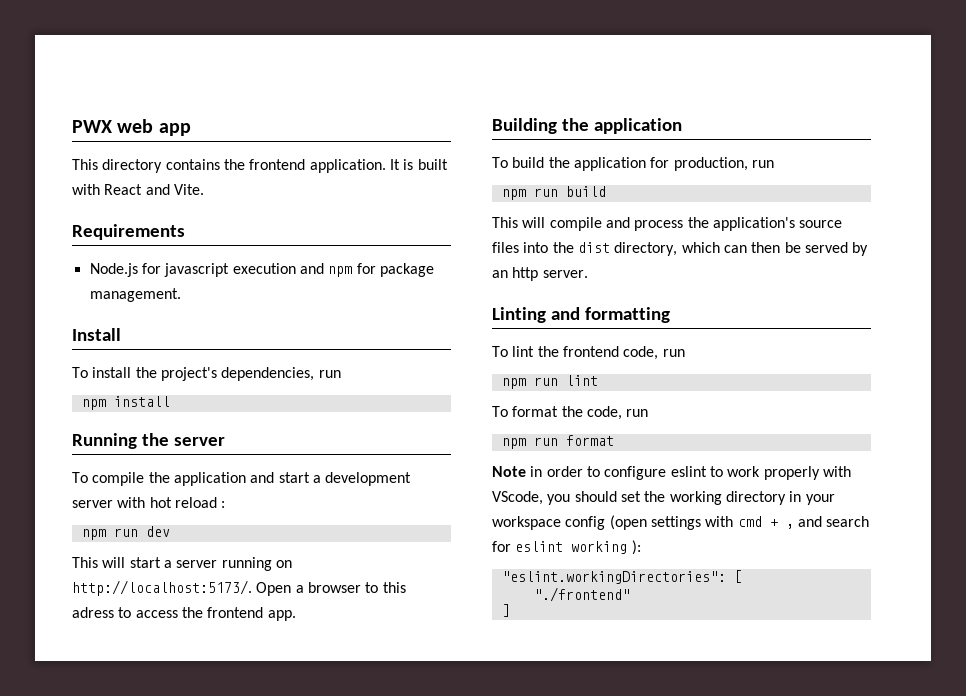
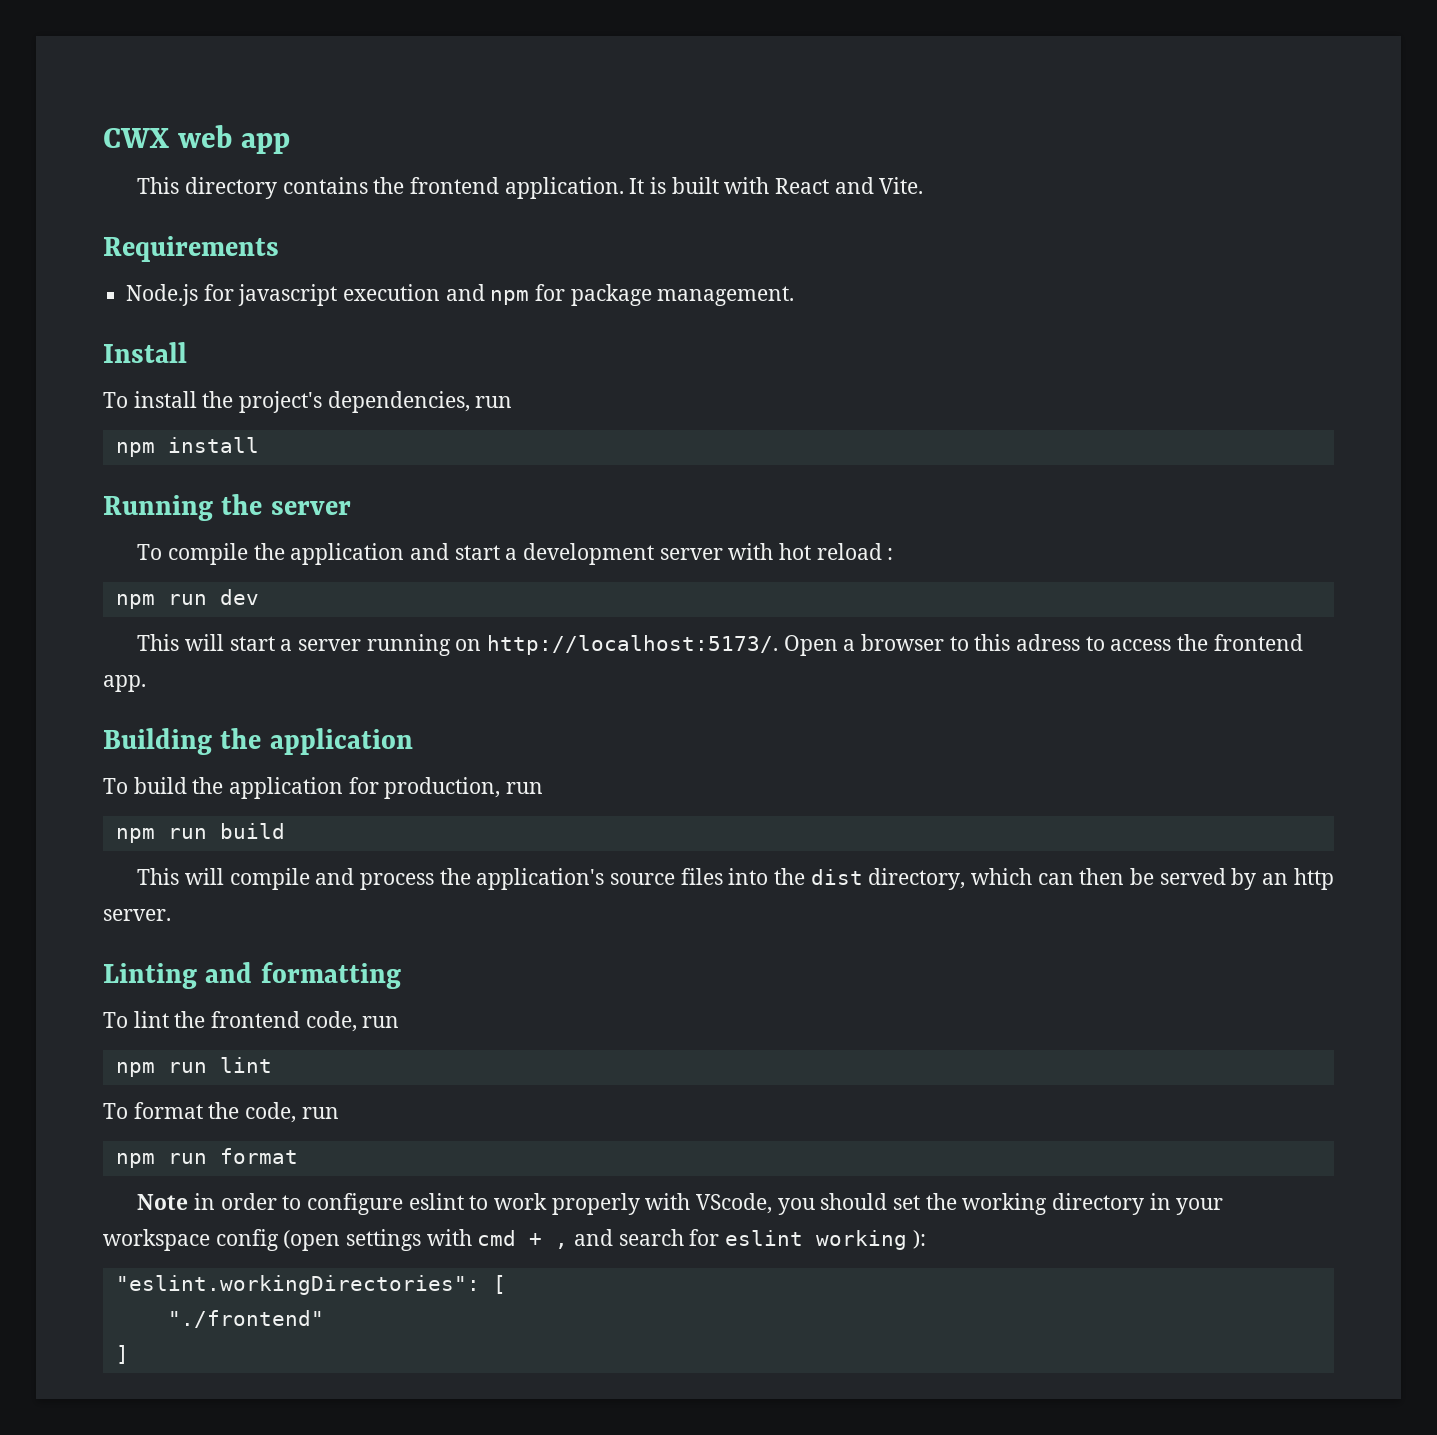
[72,120,112,133] PWX -> [103,128,169,148] CWX

